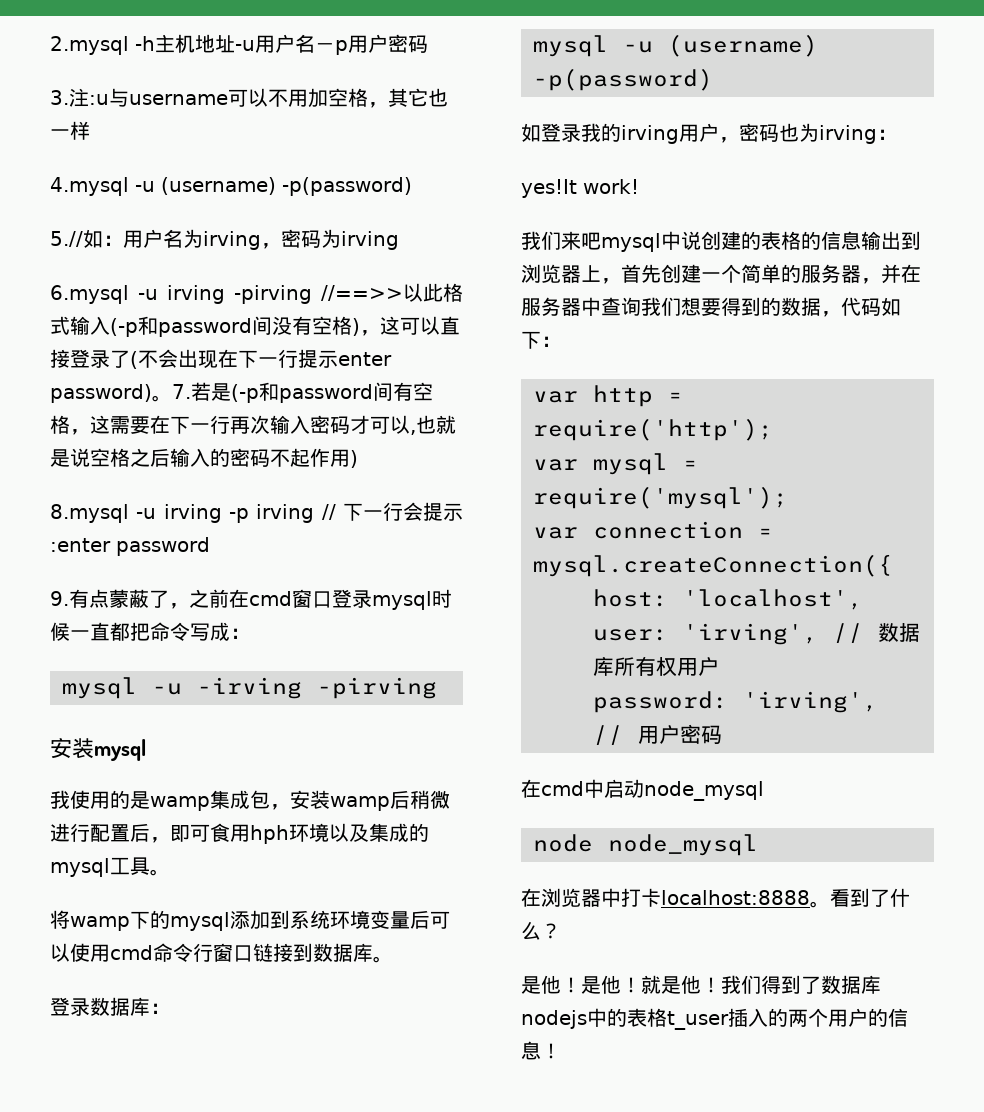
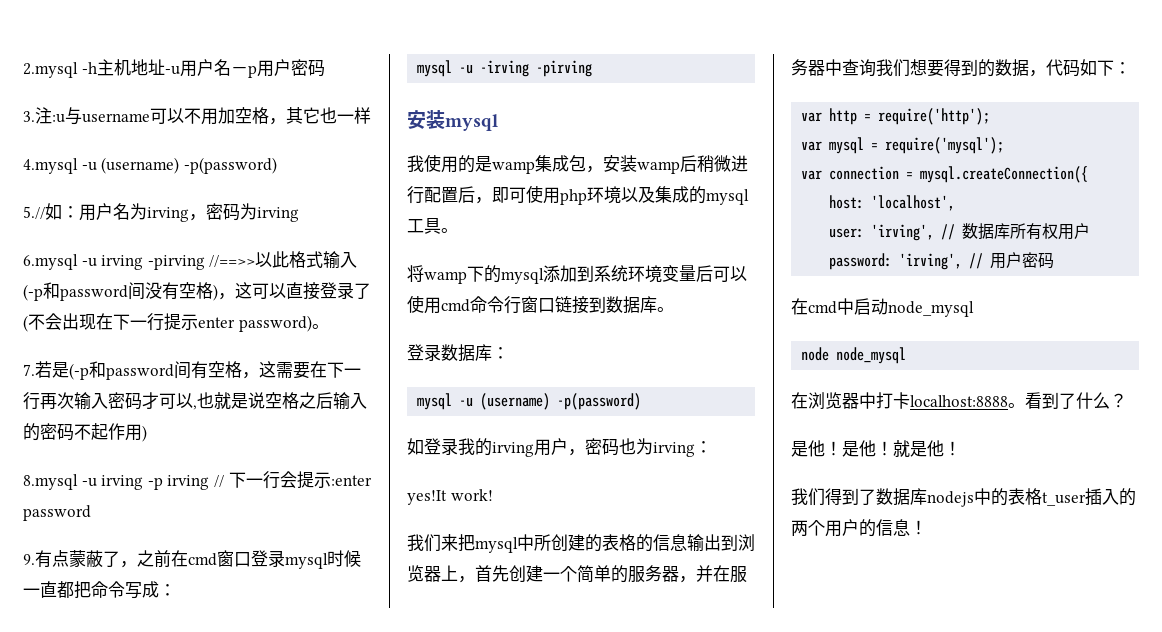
(172, 398) none -> (329, 326) //
[210,823,289,844] 食用hph -> [526,185,587,205] 使用php
[581,231,701,252] 吧mysql中说 -> [458,534,551,553] 把mysql中所
(721, 985) none -> (961, 448) //

